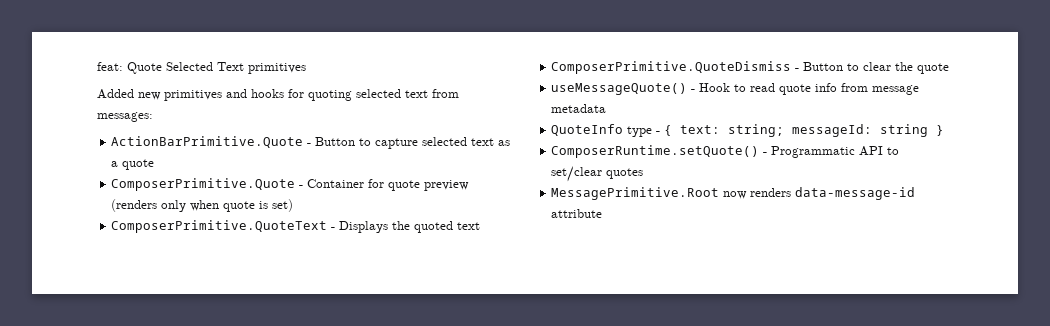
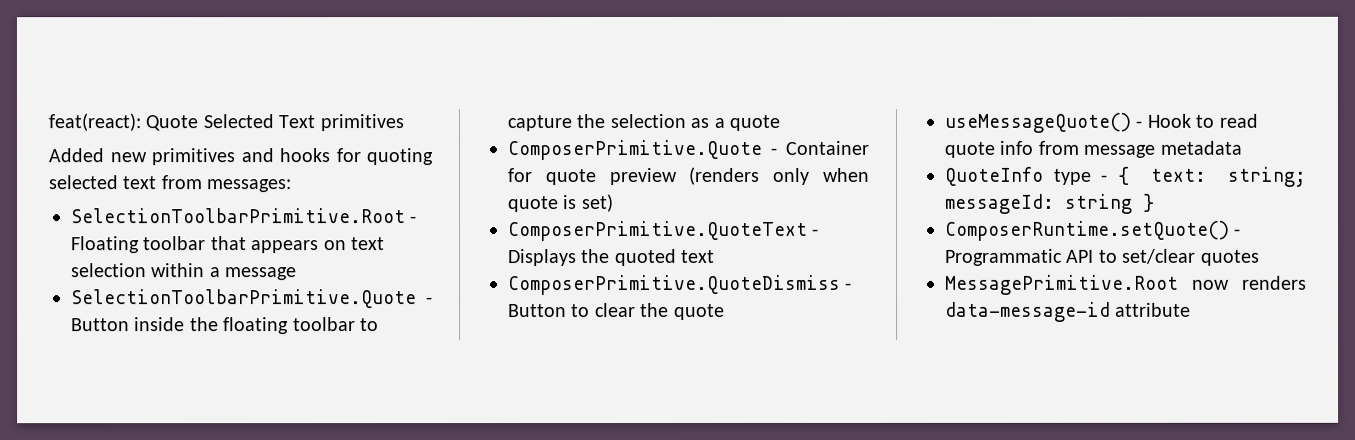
[97,62,123,71] feat: -> [48,113,141,132] feat(react):
[111,136,495,149] ActionBarPrimitive.Quote - Button to capture selected text -> [70,208,418,224] [71,236,385,254] [71,263,298,281] [71,289,433,309] [71,317,379,335] [507,113,686,132] SelectionToolbarPrimitive.Root - Floating toolbar that appears on text selection within a message // SelectionToolbarPrimitive.Quote - Button inside the floating toolbar to capture the selection

